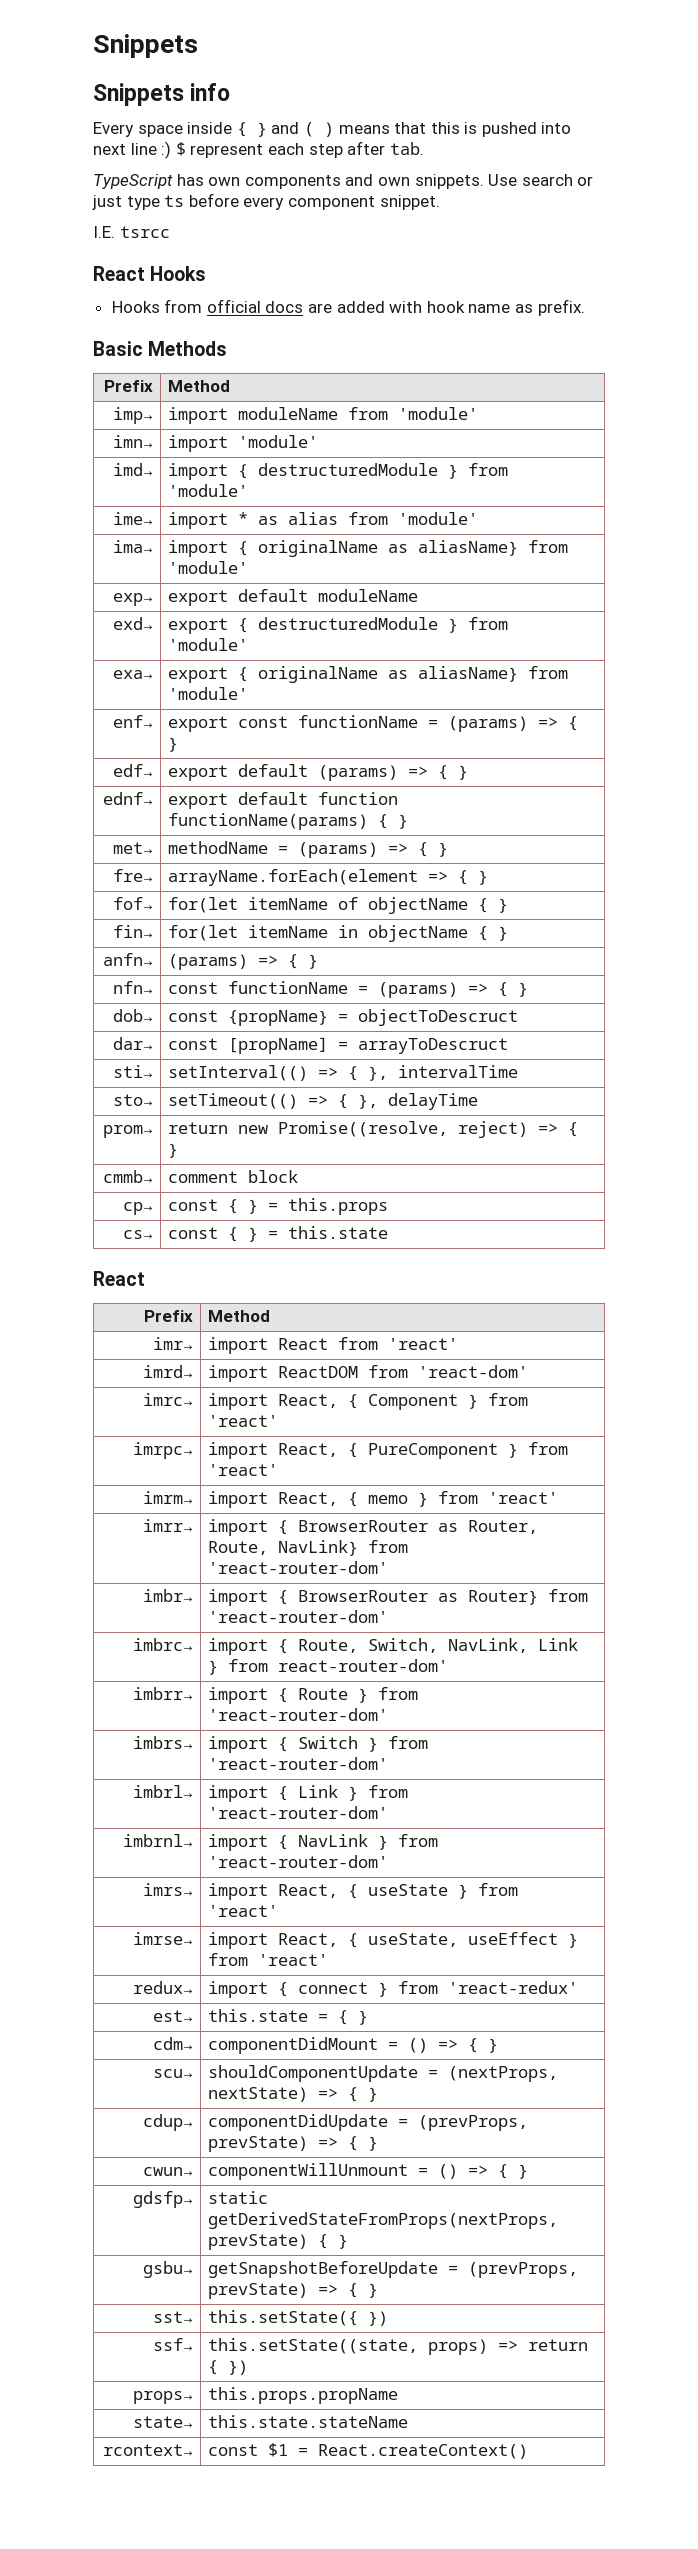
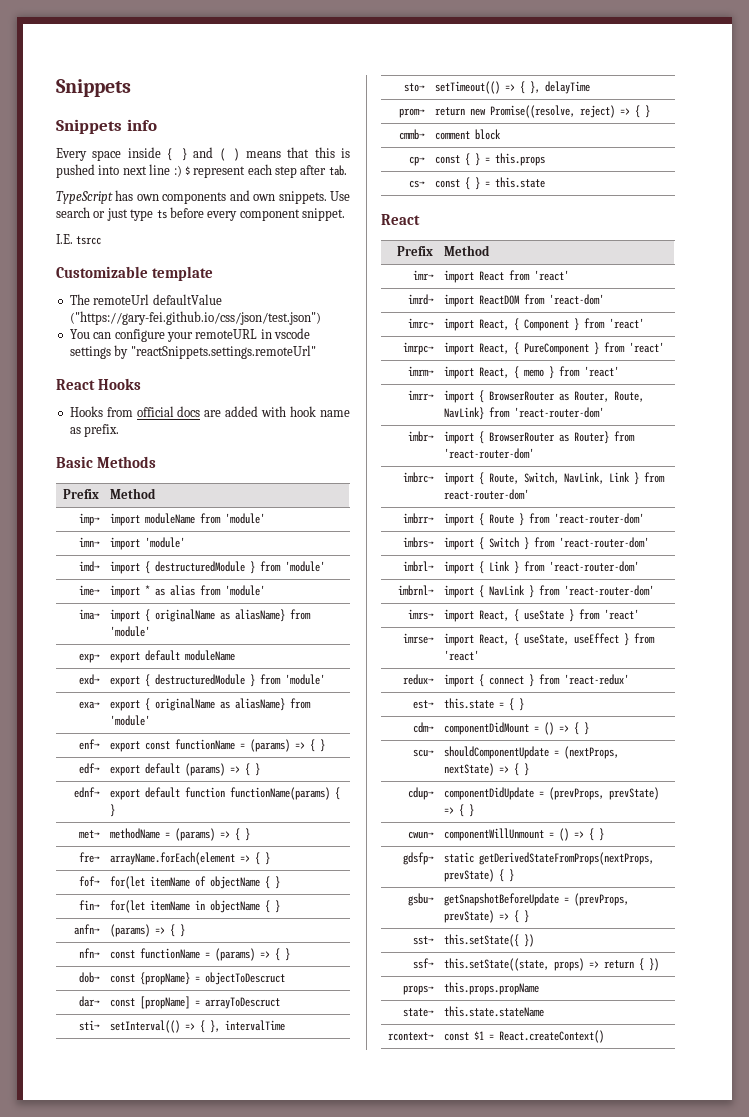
(170, 232) none -> [56,266,213,281] [69,294,222,305] [69,311,321,325] [69,328,310,342] [69,345,316,359] // Customizable template // The remoteUrl defaultValue ("https://gary-fei.github.io/css/json/test.json") // You can configure your remoteURL in vscode settings by "reactSnippets.settings.remoteUrl"

